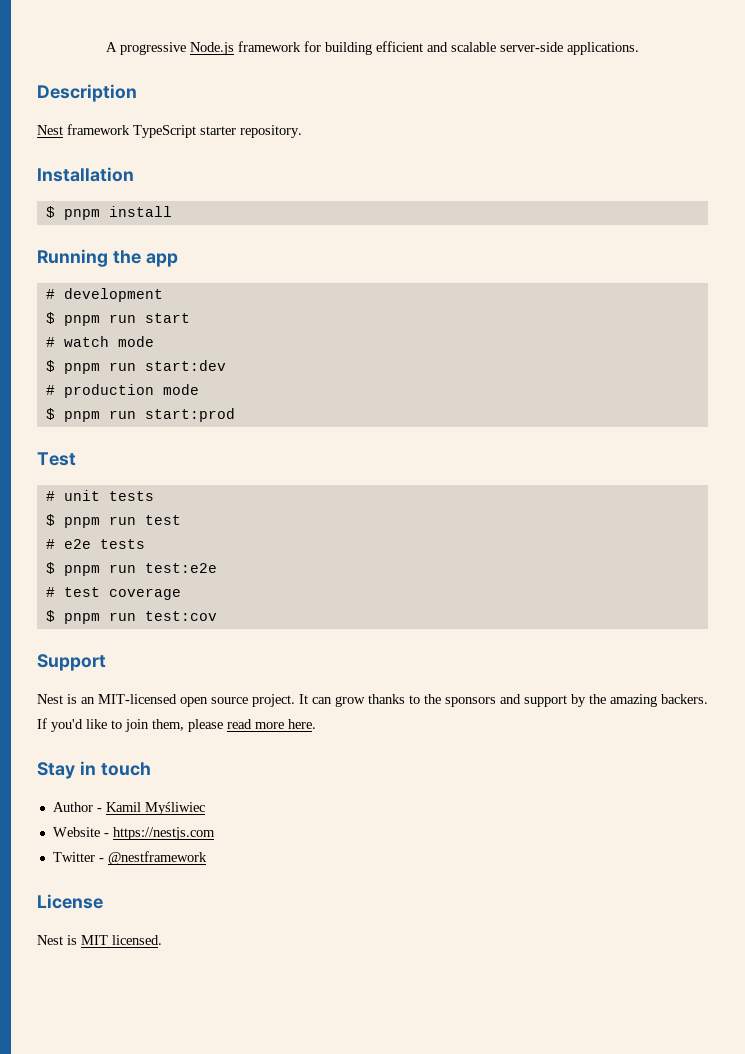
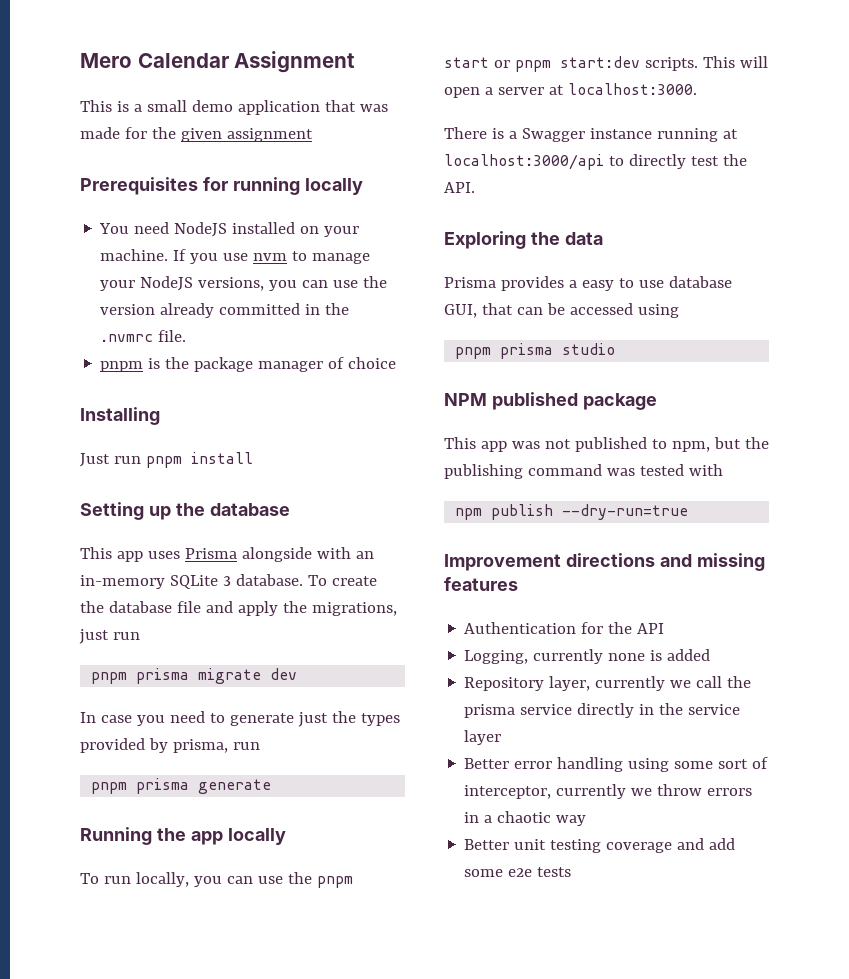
[106,41,639,55] [37,84,137,102] [37,124,302,138] [37,167,134,182] [45,206,172,220] [37,249,178,267] [45,288,163,302] [45,312,190,326] [45,336,154,347] [45,360,226,374] [45,384,199,398] [45,408,235,422] [37,452,76,466] [45,490,154,501] [45,514,181,528] [45,539,145,549] [45,562,217,576] [45,587,181,600] [45,610,217,624] [37,654,106,671] [37,694,708,707] [37,718,316,732] [37,761,151,779] [52,802,205,815] [52,827,215,840] [52,851,207,865] [37,894,103,909] [37,935,162,945] A progressive Node.js framework for building efficient and scalable server-side applications. // Description // Nest framework TypeScript starter repository. // Installation // $ pnpm install // Running the app // # development // $ pnpm run start // # watch mode // $ pnpm run start:dev // # production mode // $ pnpm run start:prod // Test // # unit tests // $ pnpm run test // # e2e tests // $ pnpm run test:e2e // # test coverage // $ pnpm run test:cov // Support // Nest is an MIT-licensed open source project. It can grow thanks to the sponsors and support by the amazing backers. If you'd like to join them, please read more here. // Stay in touch // Author - Kamil Myśliwiec // Website - https://nestjs.com // Twitter - @nestframework // License // Nest is MIT licensed. -> [80,51,356,73] [80,100,388,115] [80,127,313,142] [80,177,363,195] [99,222,360,237] [100,249,371,264] [100,276,388,291] [100,303,350,318] [100,330,187,342] [100,357,397,372] [80,407,160,425] [80,452,253,468] [80,502,290,520] [80,547,374,562] [80,574,377,589] [80,601,397,616] [79,629,140,644] [91,668,298,684] [80,711,400,727] [80,738,260,753] [91,778,272,794] [80,827,286,845] [80,872,353,888] [444,56,768,72] [444,83,697,98] [444,127,738,142] [444,154,747,170] [444,182,475,193] [444,231,603,249] [444,276,732,291] [444,303,679,318] [455,343,616,359] [444,392,657,410] [444,437,769,452] [444,464,723,479] [455,504,689,520] [444,553,765,571] [444,577,518,591] [464,622,665,634] [464,649,711,664] [464,676,752,691] [464,703,741,718] [464,730,502,745] [464,757,769,772] [464,784,753,799] [464,811,587,826] [464,838,736,853] [464,867,572,877] Mero Calendar Assignment // This is a small demo application that was made for the given assignment // Prerequisites for running locally // You need NodeJS installed on your machine. If you use nvm to manage your NodeJS versions, you can use the version already committed in the .nvmrc file. // pnpm is the package manager of choice // Installing // Just run pnpm install // Setting up the database // This app uses Prisma alongside with an in-memory SQLite 3 database. To create the database file and apply the migrations, just run // pnpm prisma migrate dev // In case you need to generate just the types provided by prisma, run // pnpm prisma generate // Running the app locally // To run locally, you can use the pnpm start or pnpm start:dev scripts. This will open a server at localhost:3000. // There is a Swagger instance running at localhost:3000/api to directly test the API. // Exploring the data // Prisma provides a easy to use database GUI, that can be accessed using // pnpm prisma studio // NPM published package // This app was not published to npm, but the publishing command was tested with // npm publish --dry-run=true // Improvement directions and missing features // Authentication for the API // Logging, currently none is added // Repository layer, currently we call the prisma service directly in the service layer // Better error handling using some sort of interceptor, currently we throw errors in a chaotic way // Better unit testing coverage and add some e2e tests

